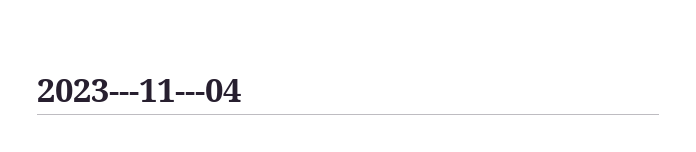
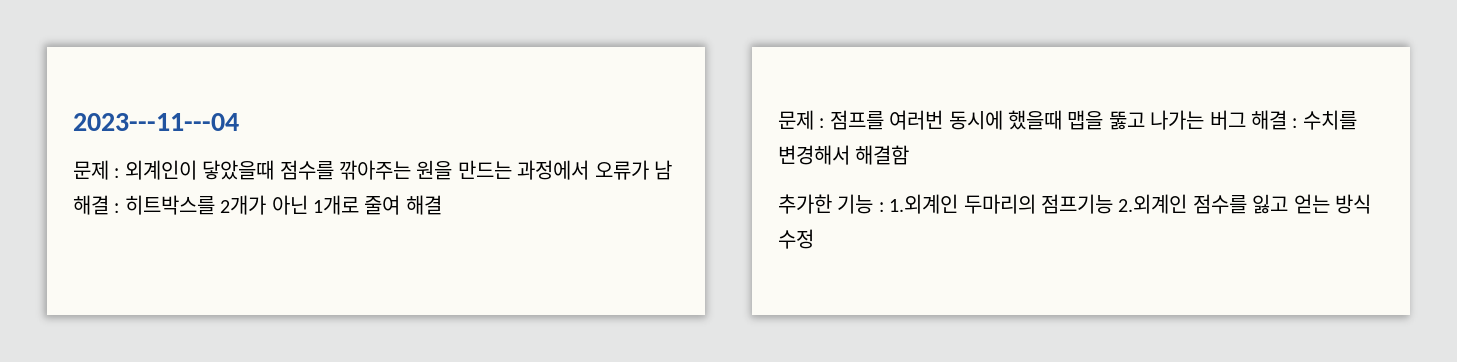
(241, 90) none -> [73,160,672,180] [73,195,442,215] [778,110,1357,130] [778,145,910,165] [778,194,1371,214] [778,229,814,249] // 문제 : 외계인이 닿았을때 점수를 깎아주는 원을 만드는 과정에서 오류가 남 해결 : 히트박스를 2개가 아닌 1개로 줄여 해결 // 문제 : 점프를 여러번 동시에 했을때 맵을 뚫고 나가는 버그 해결 : 수치를 변경해서 해결함 // 추가한 기능 : 1.외계인 두마리의 점프기능 2.외계인 점수를 잃고 얻는 방식 수정

